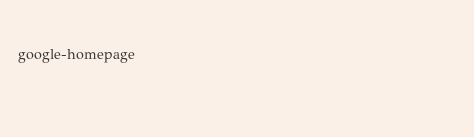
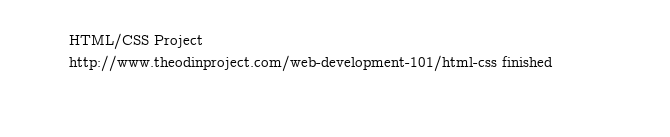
[18,49,135,63] google-homepage -> [69,33,203,50] [69,55,553,72] HTML/CSS Project http://www.theodinproject.com/web-development-101/html-css finished

